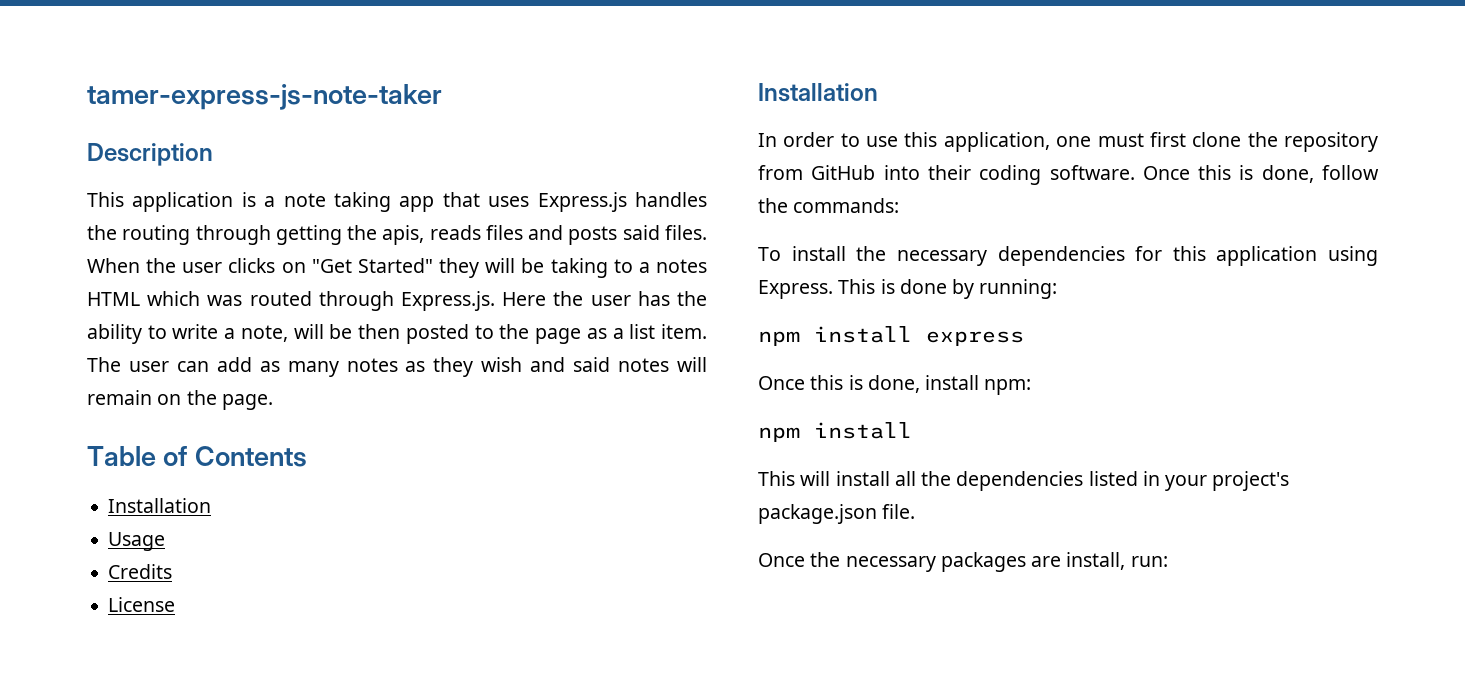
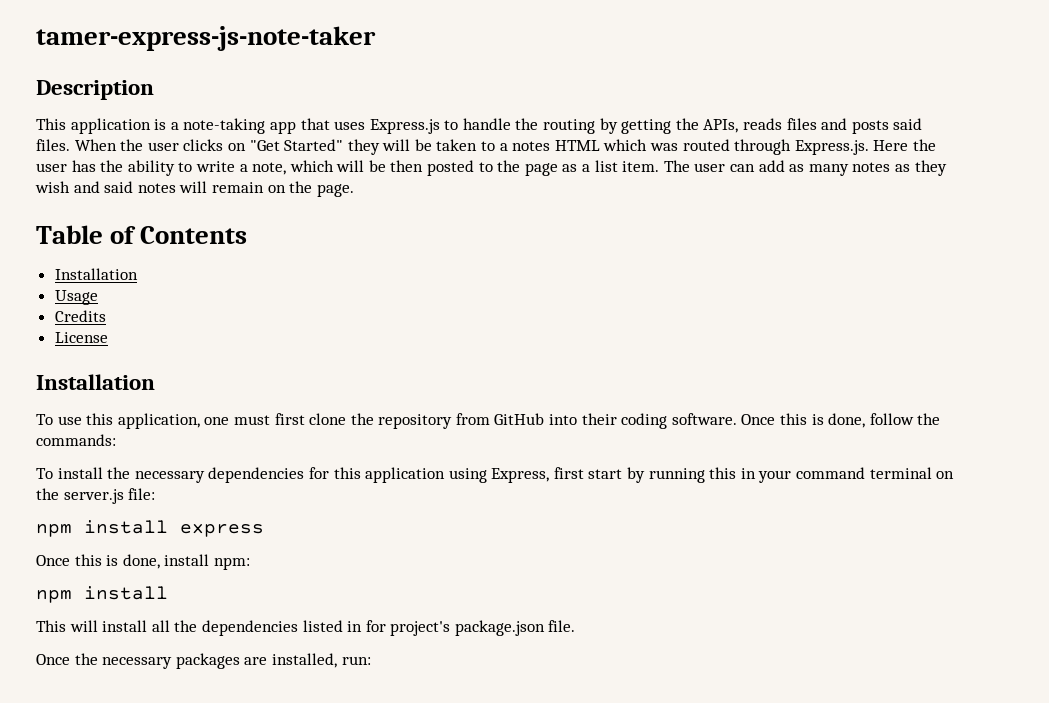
[283,192,391,212] note taking -> [183,118,266,134] note-taking
[634,192,707,207] handles -> [444,118,511,130] to handle
[195,225,271,245] through -> [599,118,618,134] by
[382,225,425,245] apis, -> [703,119,739,133] APIs,
[550,258,608,278] taking -> [436,139,478,151] taken
(288, 333) none -> [289,160,334,172] which
[758,132,860,147] In order to -> [36,414,53,425] To
[758,279,1058,299] Express. This is done by running: -> [491,467,955,483] [36,488,156,504] Express, first start by running this in your command terminal on the server.js file:
[1165,475,1208,491] your -> [365,620,386,632] for
[1066,552,1126,570] install, -> [271,653,337,668] installed,

